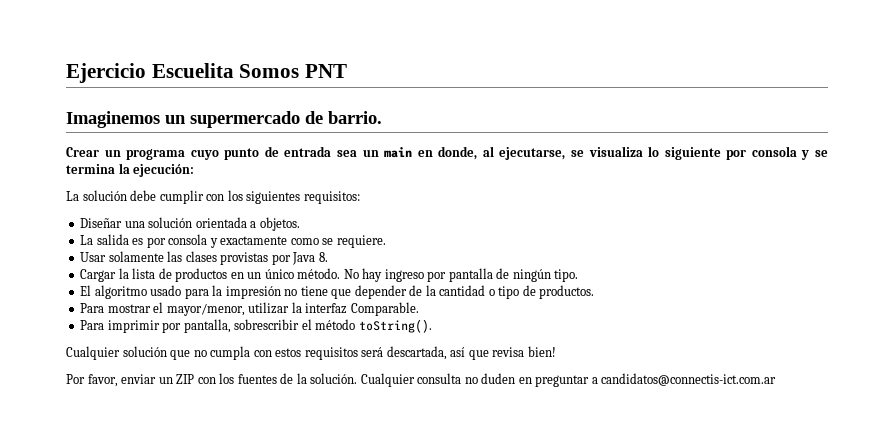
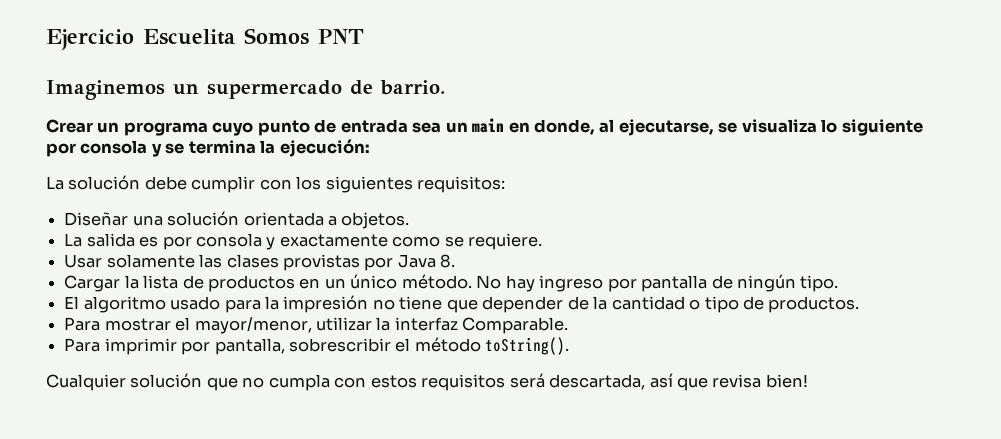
[66,373,777,387] // Por favor, enviar un ZIP con los fuentes de la solución. Cualquier consulta no duden en preguntar a candidatos@connectis-ict.com.ar -> (808, 381) none

